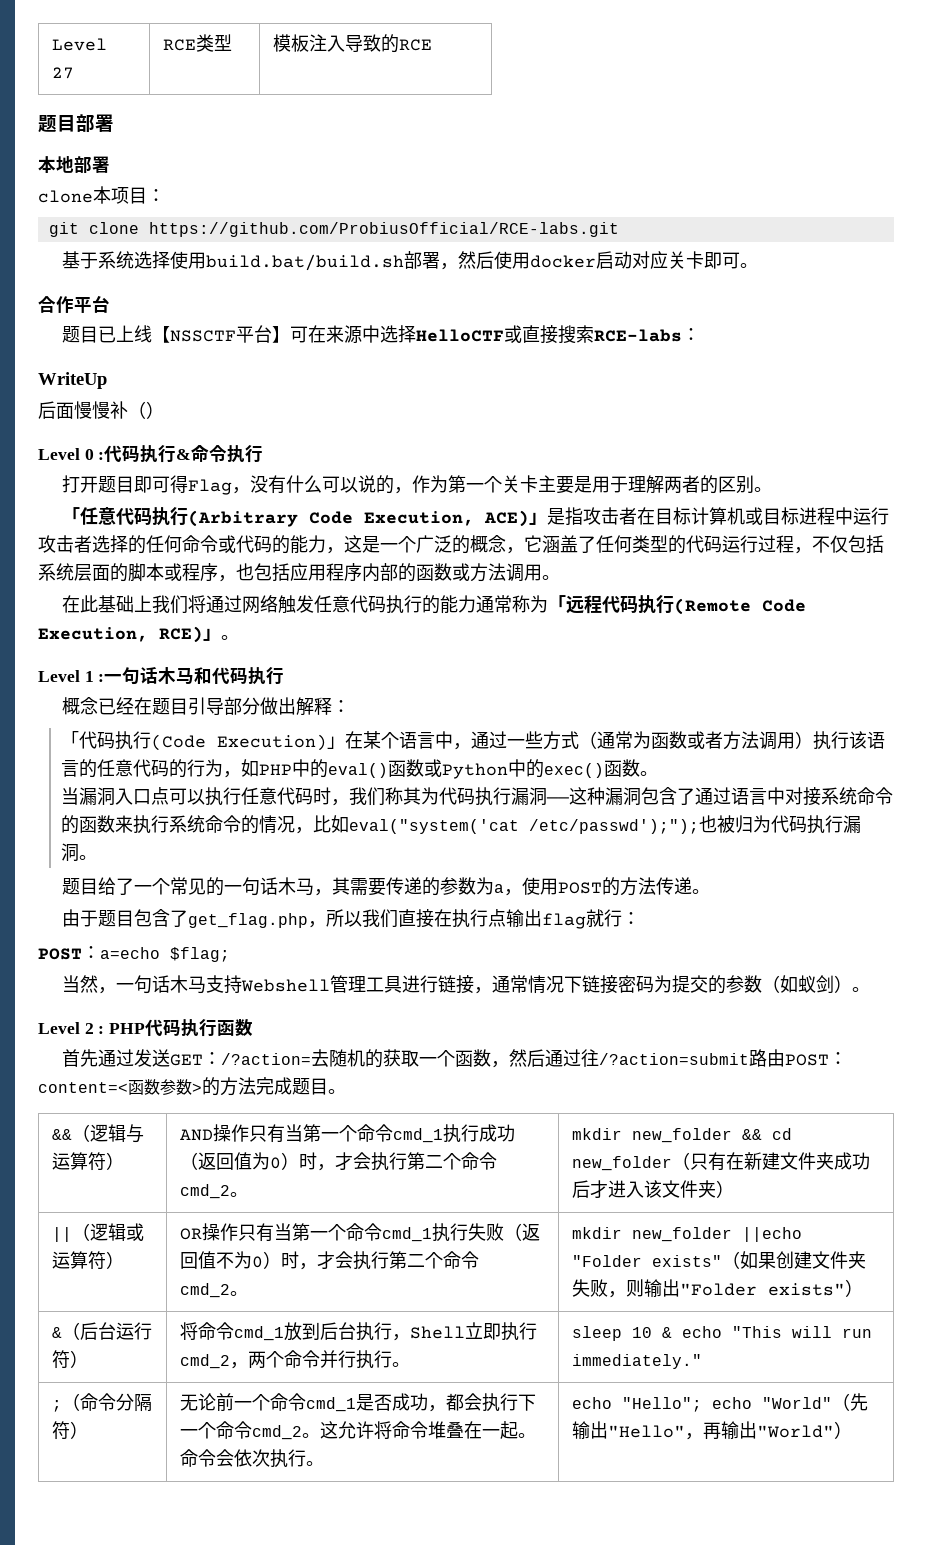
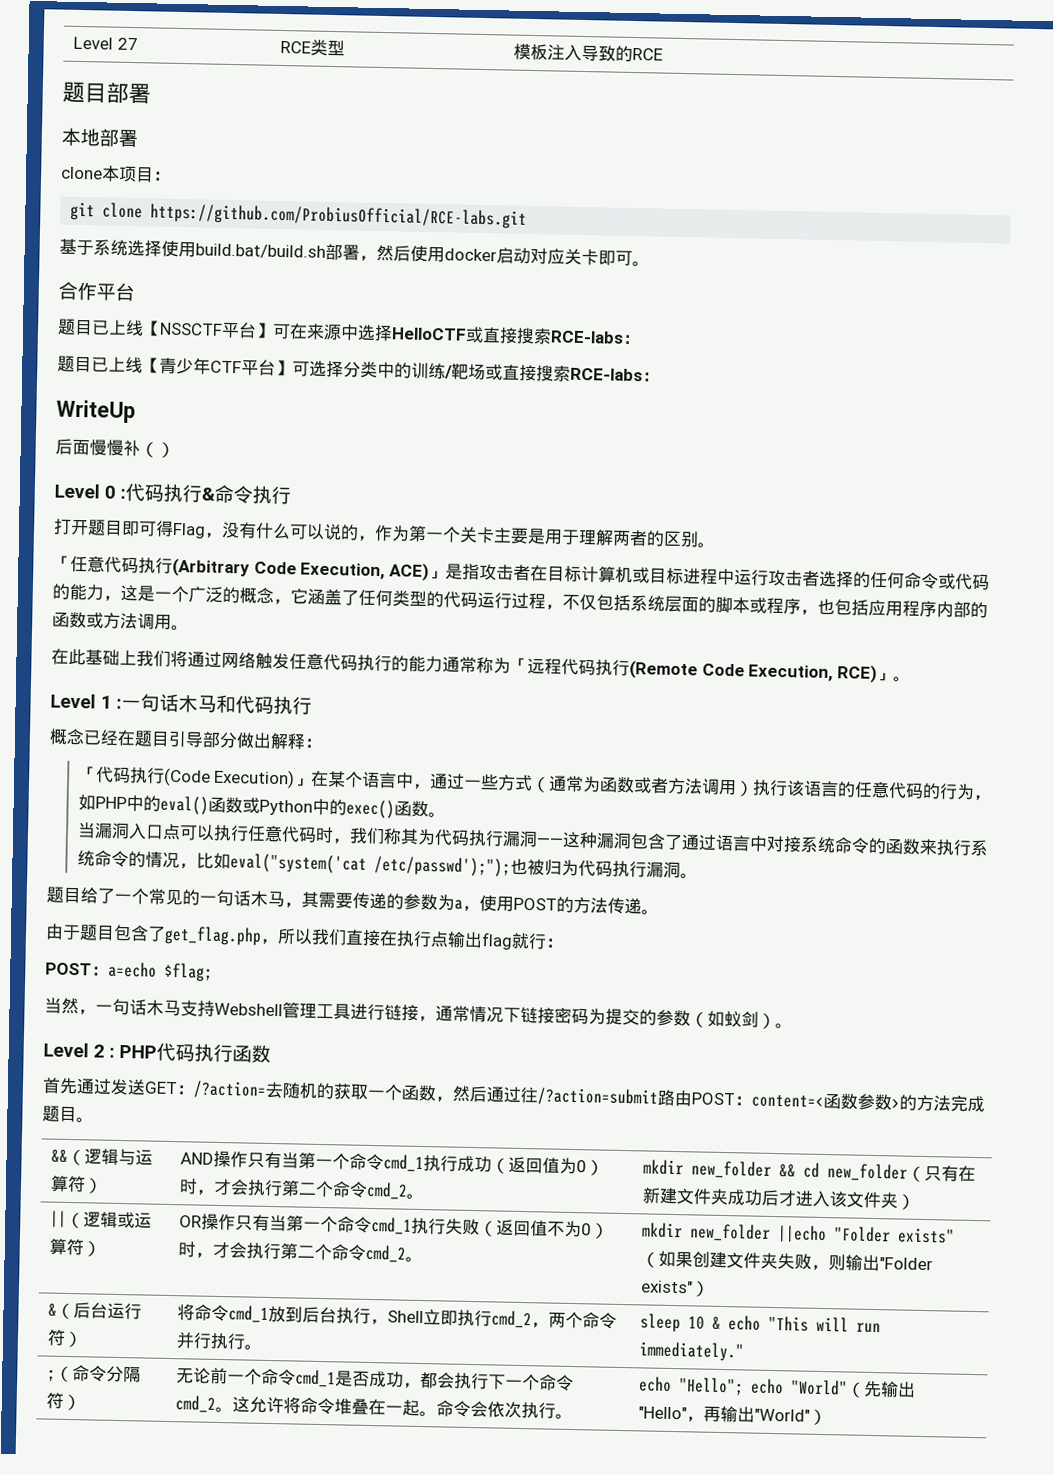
(700, 334) none -> [57,355,660,382] // 题目已上线【青少年CTF平台】可选择分类中的训练/靶场或直接搜索RCE-labs：

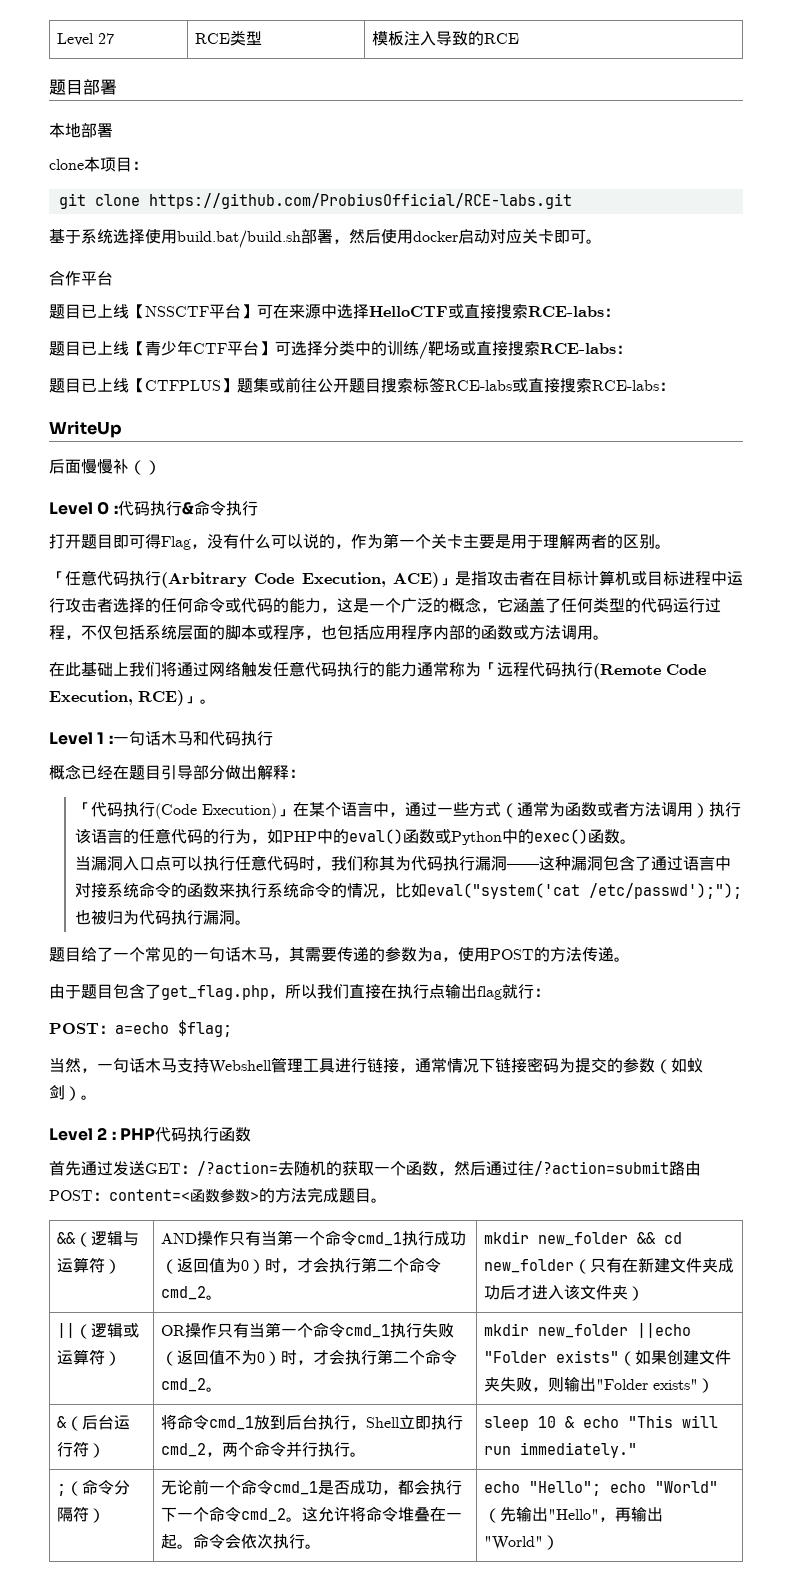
(660, 377) none -> [49,377,675,393] // 题目已上线【CTFPLUS】题集或前往公开题目搜索标签RCE-labs或直接搜索RCE-labs：

